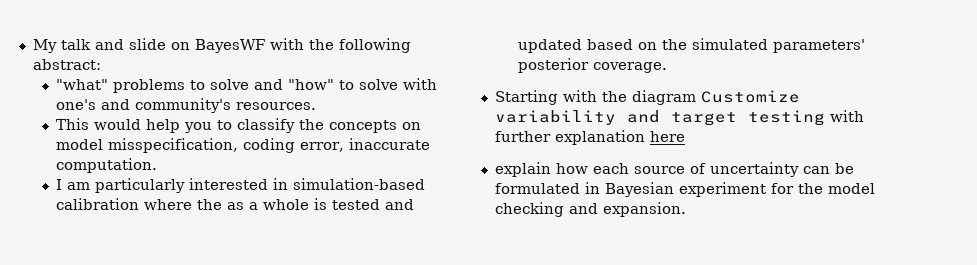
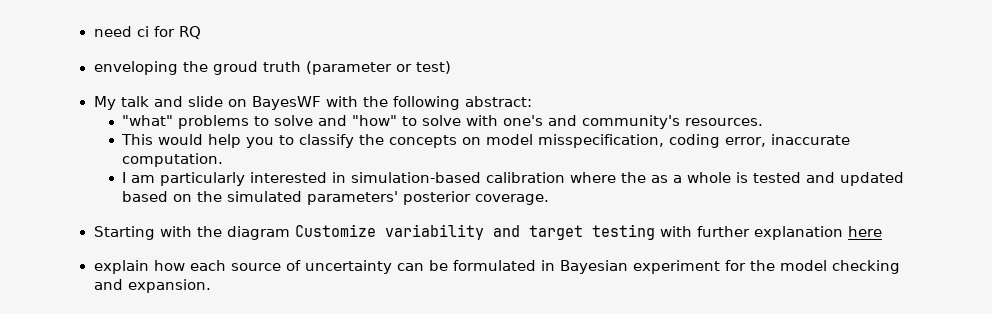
(32, 46) none -> [93,26,201,39] [93,61,451,75] need ci for RQ // enveloping the groud truth (parameter or test) //

